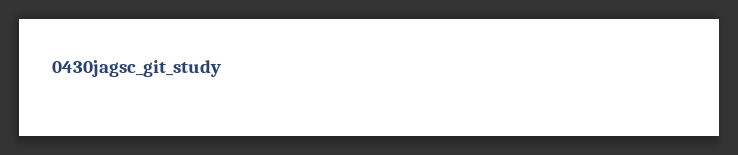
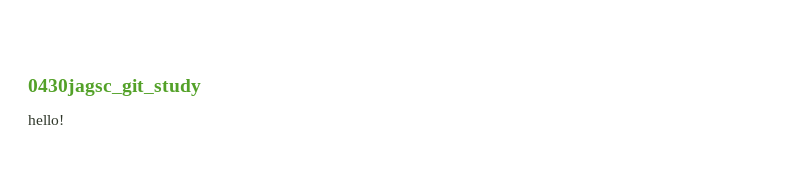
(221, 68) none -> [28,115,64,125] // hello!

